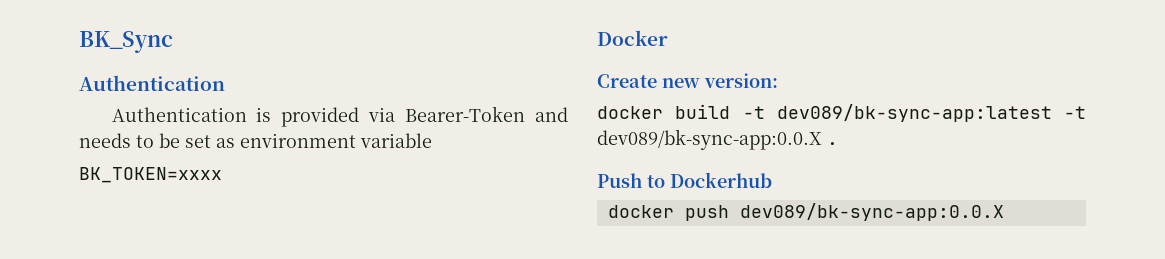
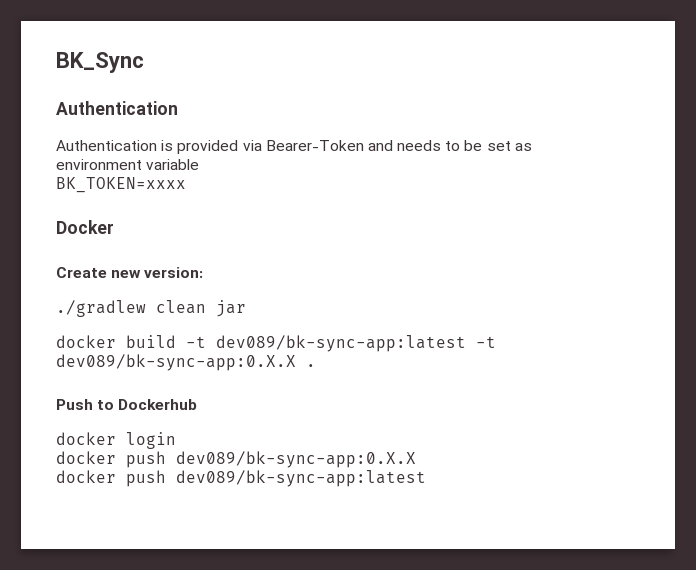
(778, 80) none -> [56,300,246,317] // ./gradlew clean jar
[597,129,822,150] dev089/bk-sync-app:0.0.X -> [56,354,296,371] dev089/bk-sync-app:0.X.X
[607,203,1004,221] // docker push dev089/bk-sync-app:0.0.X -> [56,432,176,449] [56,451,416,468] [56,470,426,487] // docker login // docker push dev089/bk-sync-app:0.X.X // docker push dev089/bk-sync-app:latest

